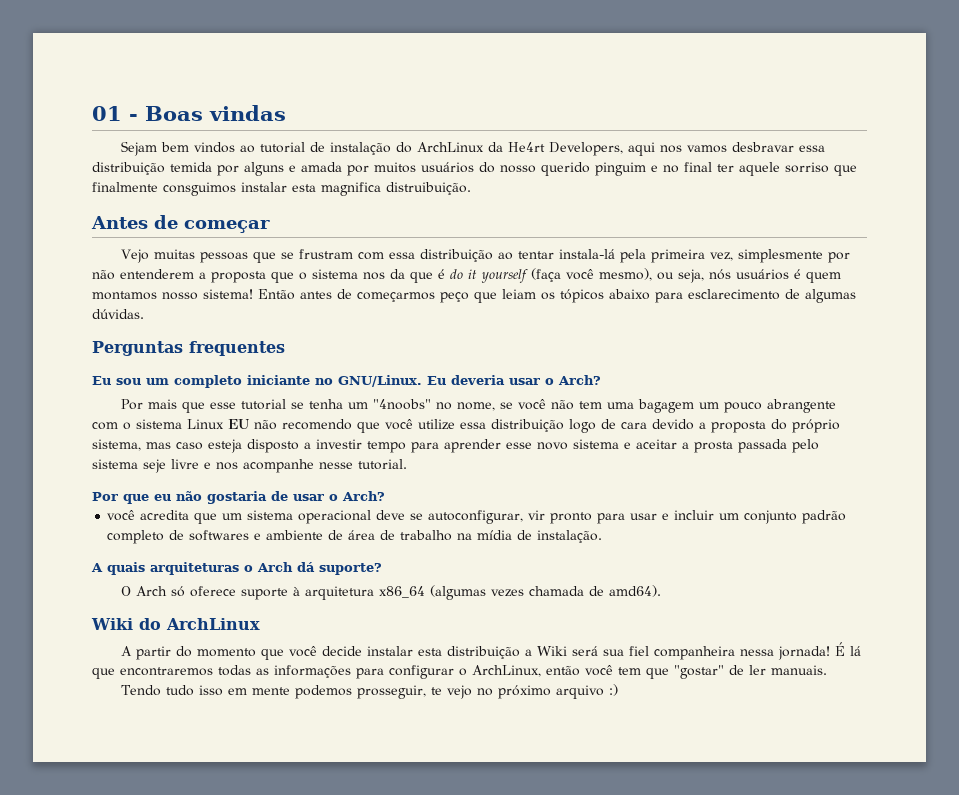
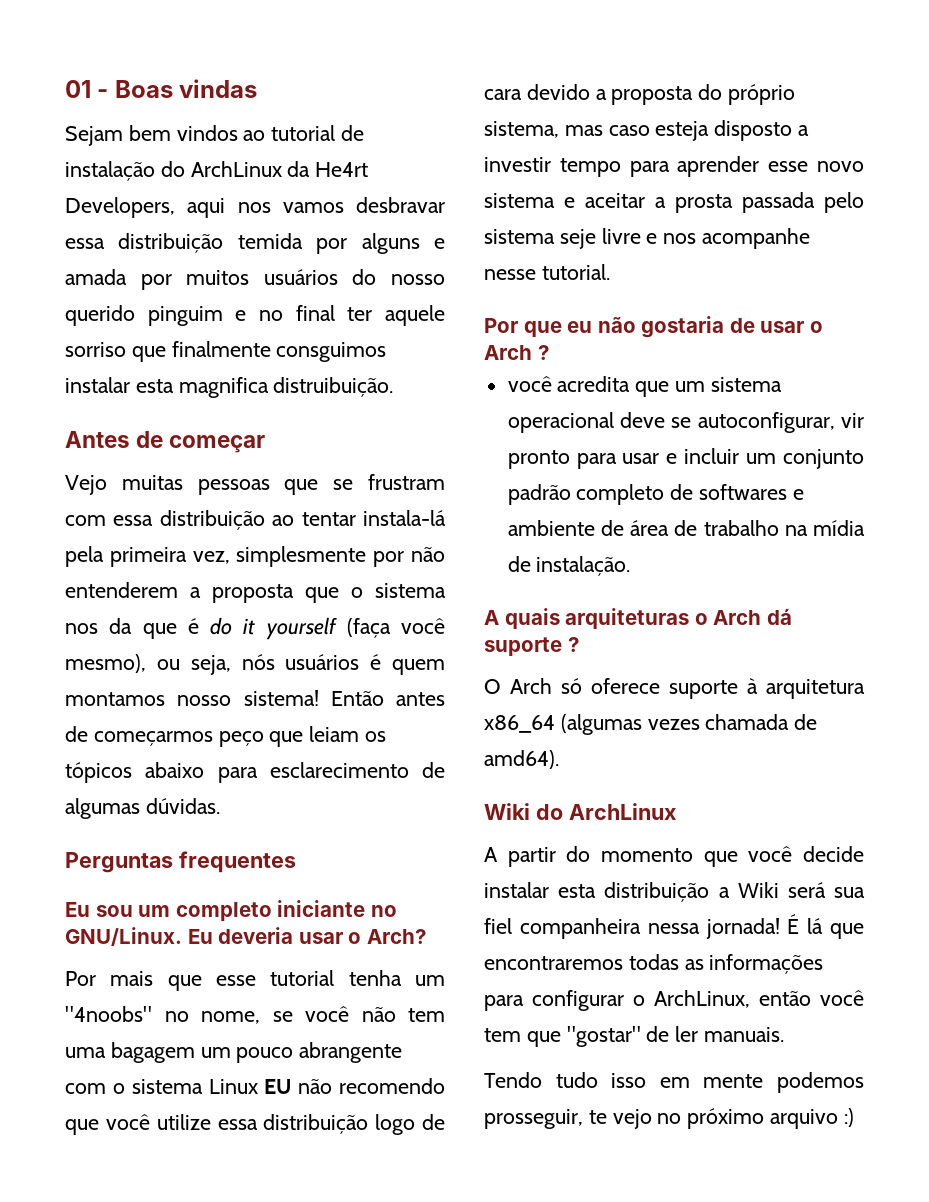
[291,402,305,409] se -> (335, 978) none
[342,491,385,501] Arch? -> [484,345,549,360] Arch ?
[319,563,382,575] suporte? -> [484,637,579,656] suporte ?

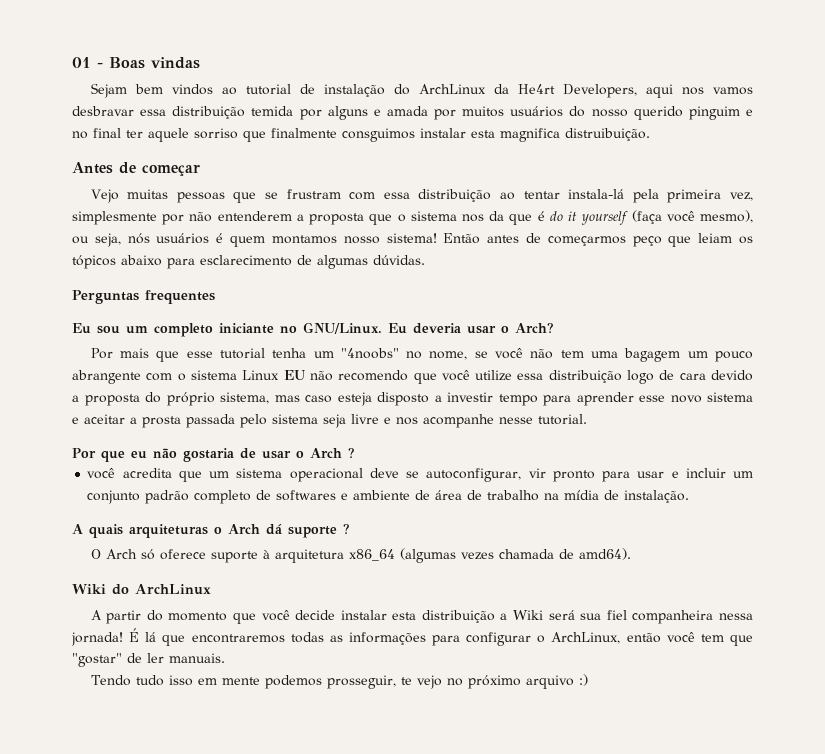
[559,229,596,249] seje -> [323,414,346,428] seja

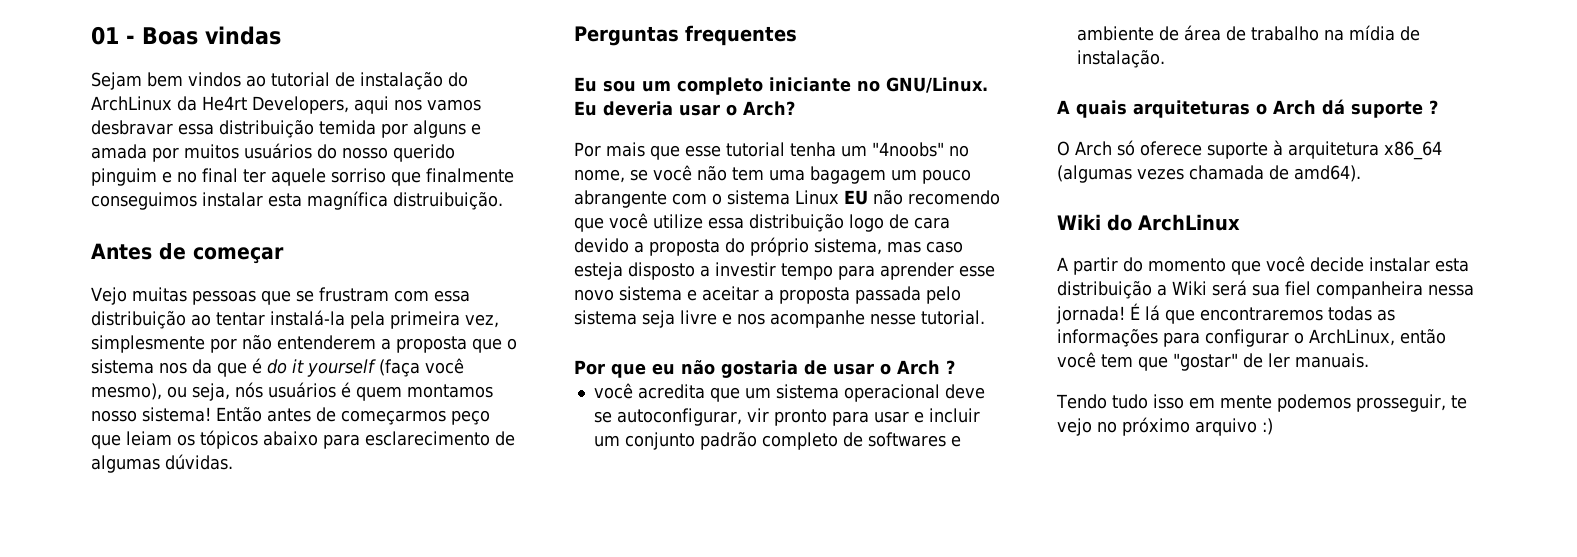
[342,128,560,142] consguimos instalar esta magnifica -> [91,191,388,210] conseguimos instalar esta magnífica
[568,189,625,199] instala-lá -> [270,310,345,326] instalá-la
[142,416,181,428] prosta -> [779,287,850,304] proposta

